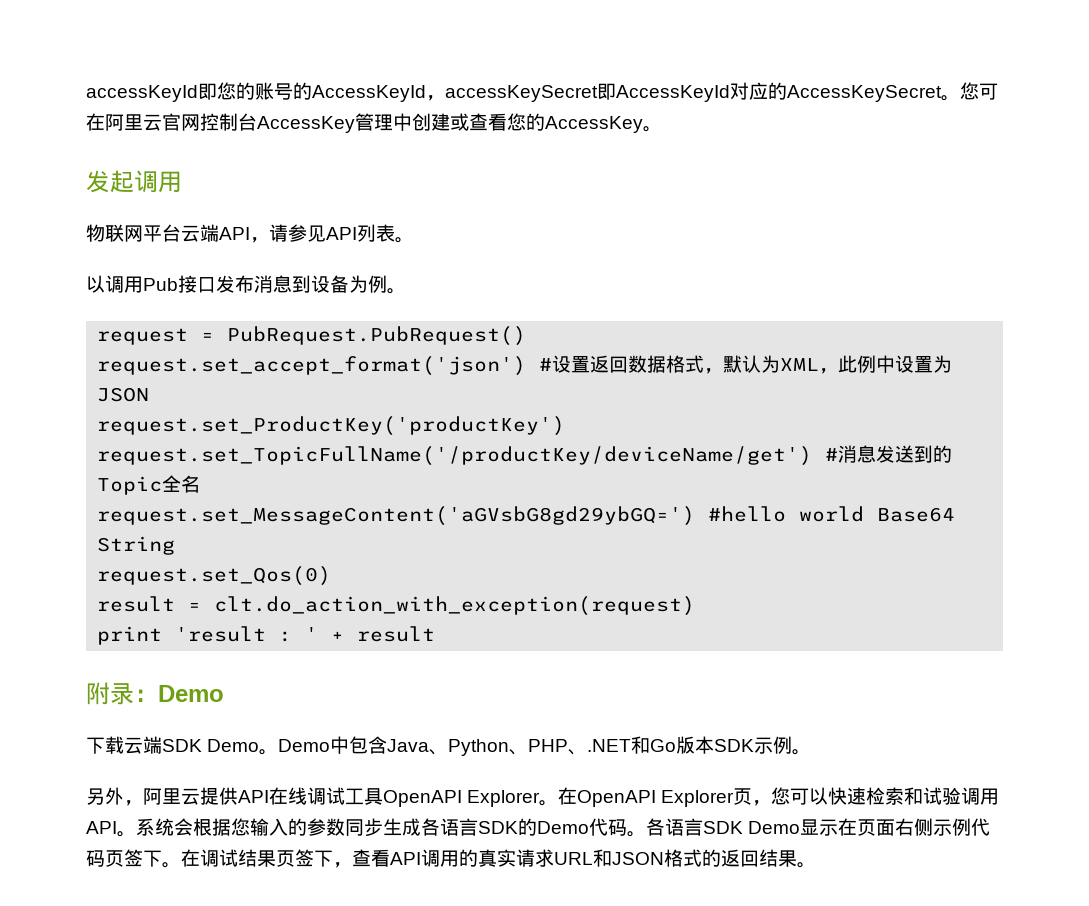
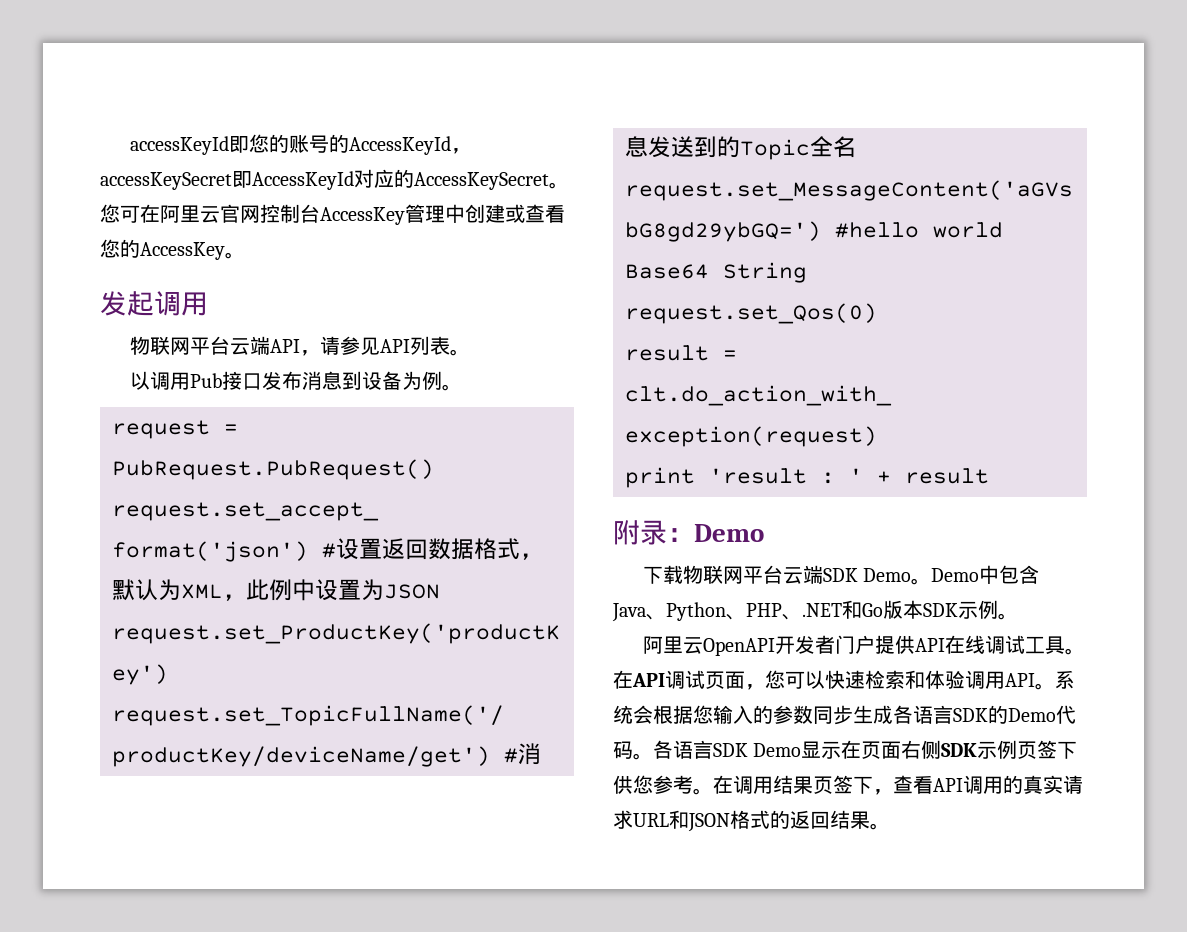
(124, 745) none -> [682,565,783,584] 物联网平台
[86,787,200,806] 另外，阿里云 -> [642,635,875,656] 阿里云OpenAPI开发者门户
[383,787,753,807] OpenAPI Explorer。在OpenAPI Explorer页 -> [1064,648,1085,655] [613,670,745,689] 。在API调试页面
[923,787,943,805] 试 -> [925,670,945,689] 体
[933,818,991,836] [86,849,238,868] 示例代码页签下。在调试 -> [941,740,1078,759] [613,775,773,795] SDK示例页签下供您参考。在调用

